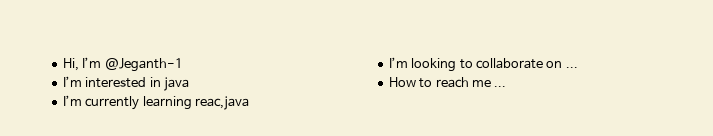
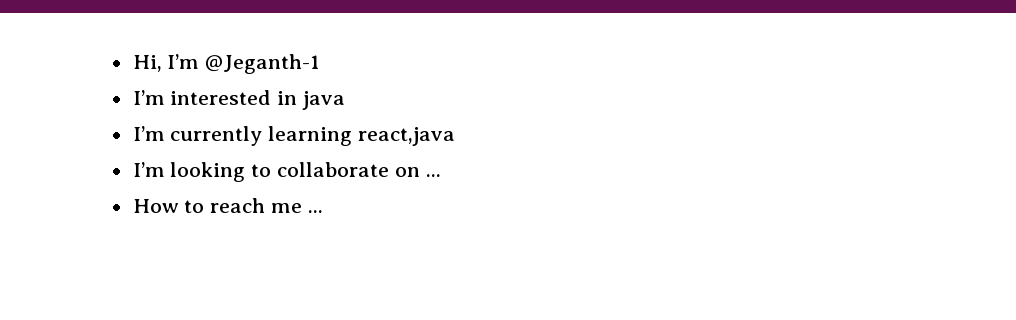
[194,96,249,110] reac,java -> [358,127,456,146] react,java

